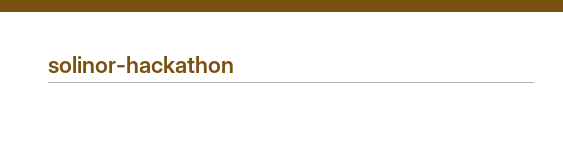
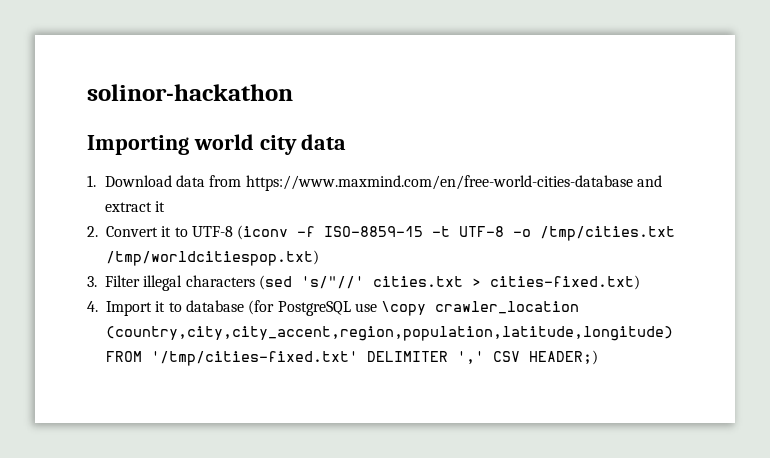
(234, 65) none -> [87,134,347,155] [87,175,663,191] [104,201,166,212] [87,225,676,241] [106,250,319,266] [87,275,640,291] [87,300,580,316] [106,326,673,341] [106,350,598,366] // Importing world city data // 1. Download data from https://www.maxmind.com/en/free-world-cities-database and extract it // 2. Convert it to UTF-8 (iconv -f ISO-8859-15 -t UTF-8 -o /tmp/cities.txt /tmp/worldcitiespop.txt) // 3. Filter illegal characters (sed 's/"//' cities.txt > cities-fixed.txt) // 4. Import it to database (for PostgreSQL use \copy crawler_location (country,city,city_accent,region,population,latitude,longitude) FROM '/tmp/cities-fixed.txt' DELIMITER ',' CSV HEADER;)

